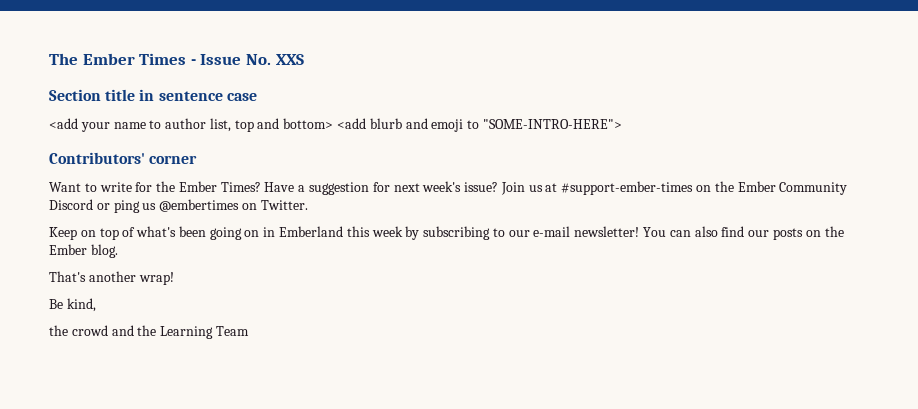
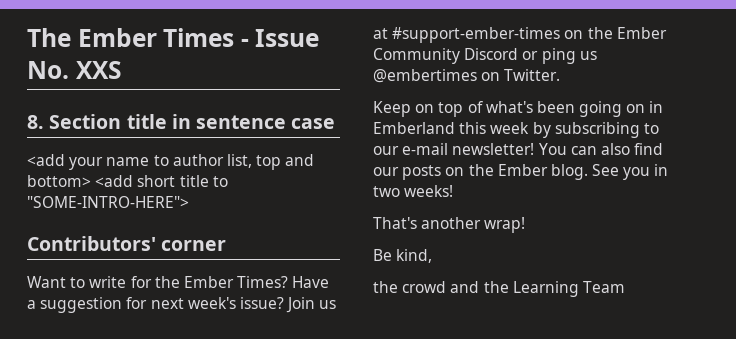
(304, 59) none -> [27,115,44,129] 8.
[369,118,464,132] blurb and emoji -> [137,175,209,187] short title
(118, 251) none -> [592,164,669,180] [373,185,454,197] See you in two weeks!

